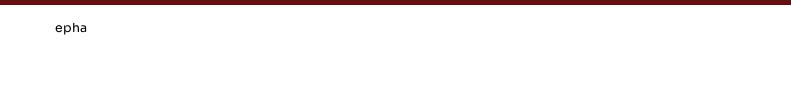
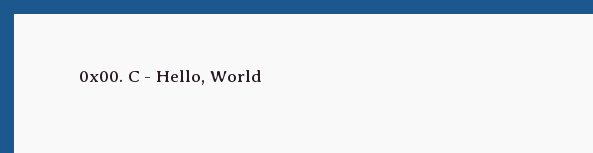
[55,22,87,35] epha -> [79,70,262,85] 0x00. C - Hello, World

